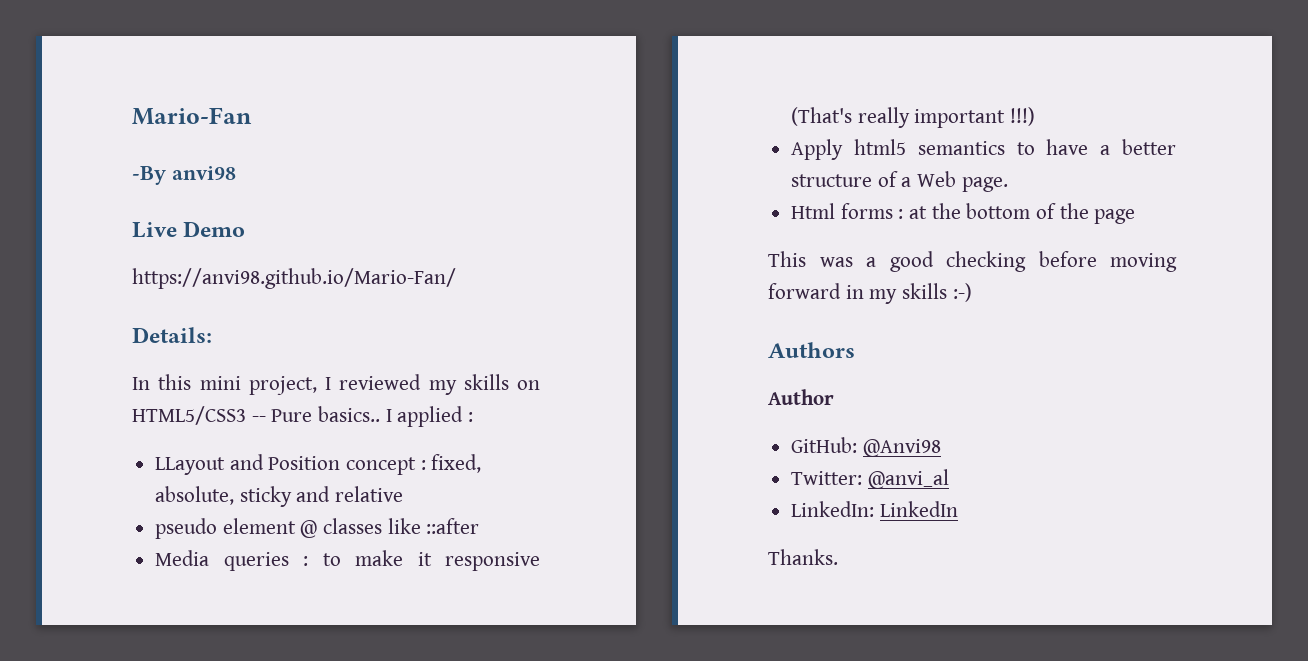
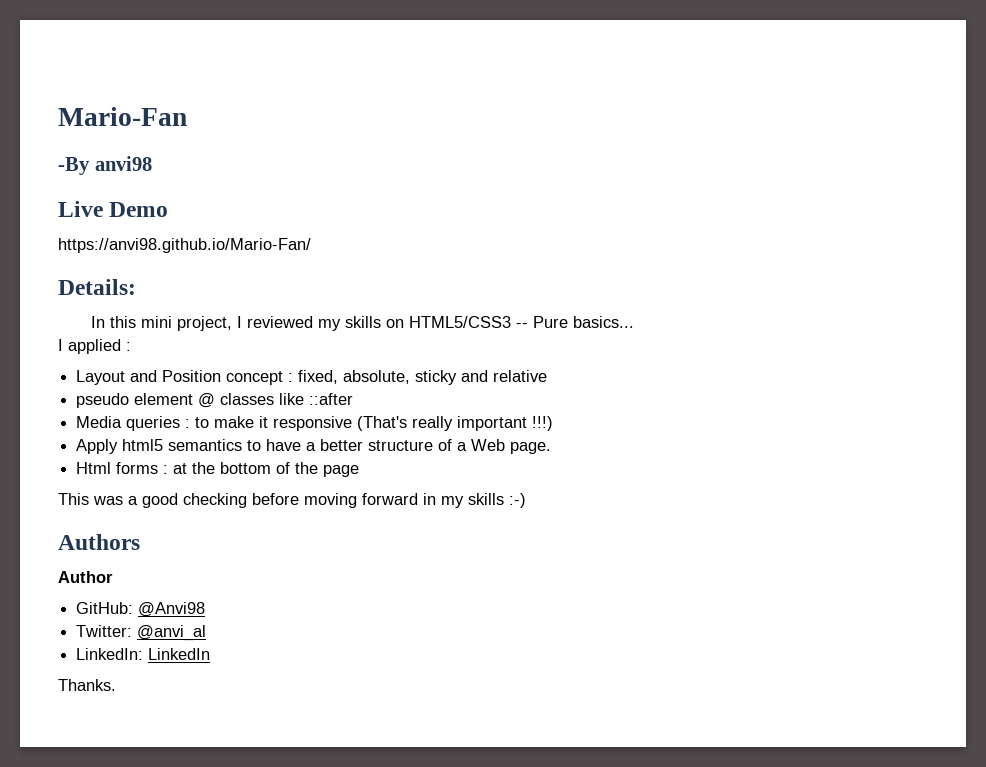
[318,406,381,422] basics.. -> [572,316,634,328] basics... //
[155,457,226,475] LLayout -> [76,370,126,385] Layout

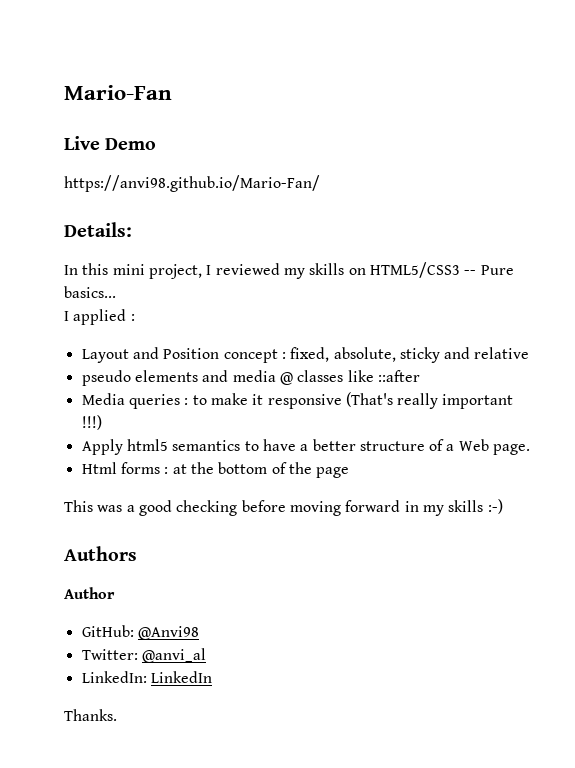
[58,156,152,175] // -By anvi98 -> (172, 92) none
[134,393,194,405] element -> [134,370,276,382] elements and media

